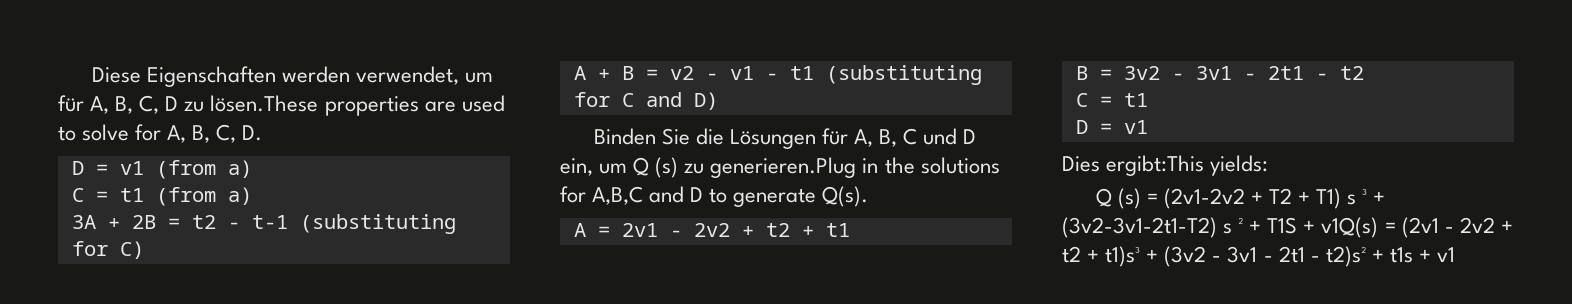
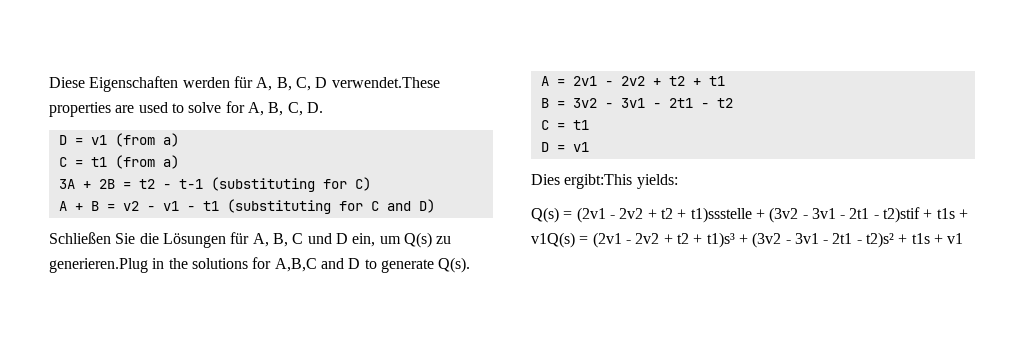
[355,66,493,85] verwendet, um -> (230, 82) none
[184,95,319,112] zu lösen.These -> [331,77,440,88] verwendet.These
[593,128,656,145] Binden -> [49,232,111,244] Schließen
[633,157,679,178] Q (s) -> [403,232,432,248] Q(s)
[1095,188,1386,209] [1062,217,1298,238] Q (s) = (2v1-2v2 + T2 + T1) s ³ + (3v2-3v1-2t1-T2) s ² + T1S -> [531,207,955,223] Q(s) = (2v1 - 2v2 + t2 + t1)ssstelle + (3v2 - 3v1 - 2t1 - t2)stif + t1s

